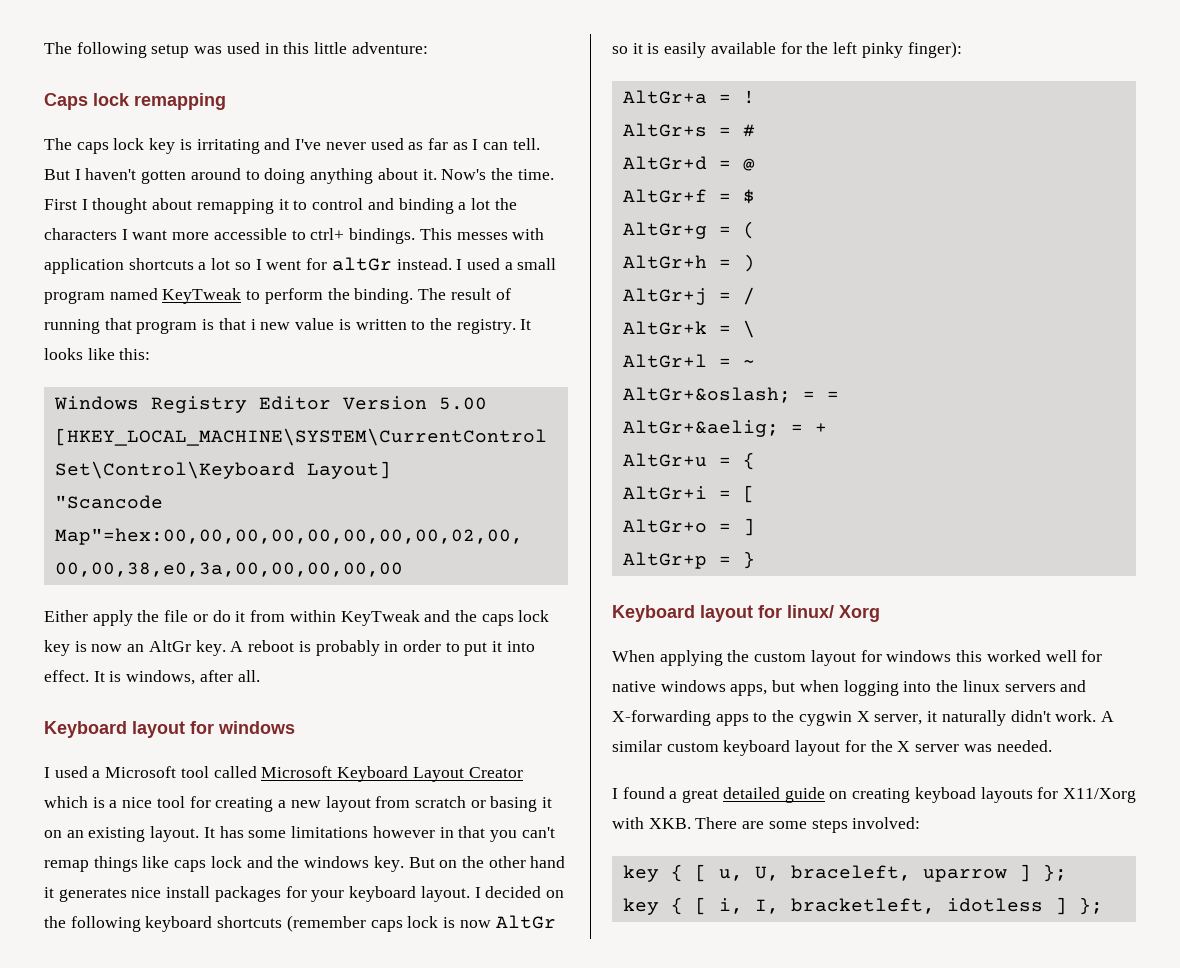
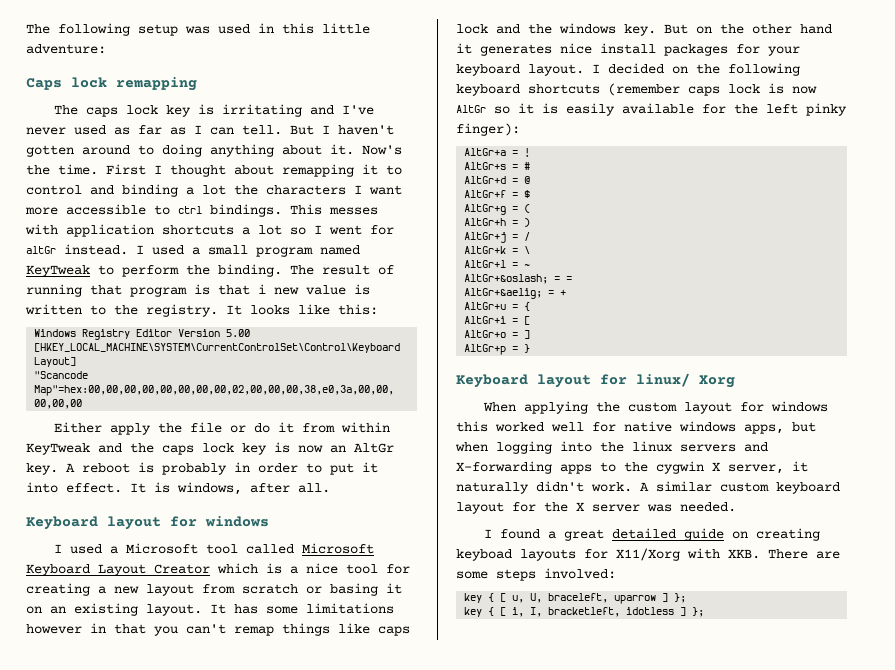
[310,228,345,240] ctrl+ -> [178,206,202,214] ctrl

